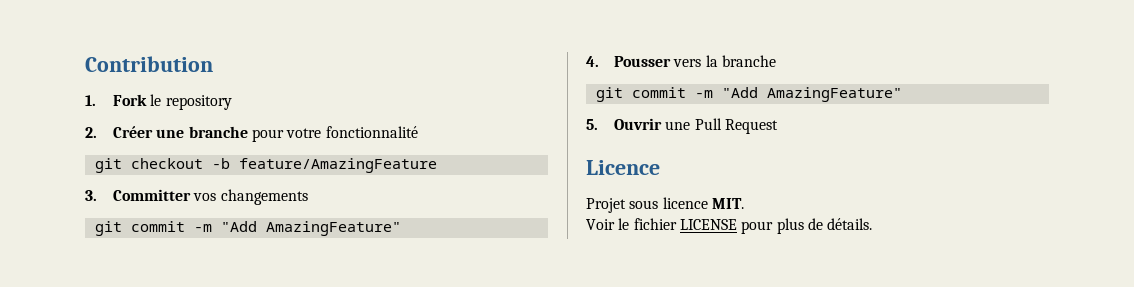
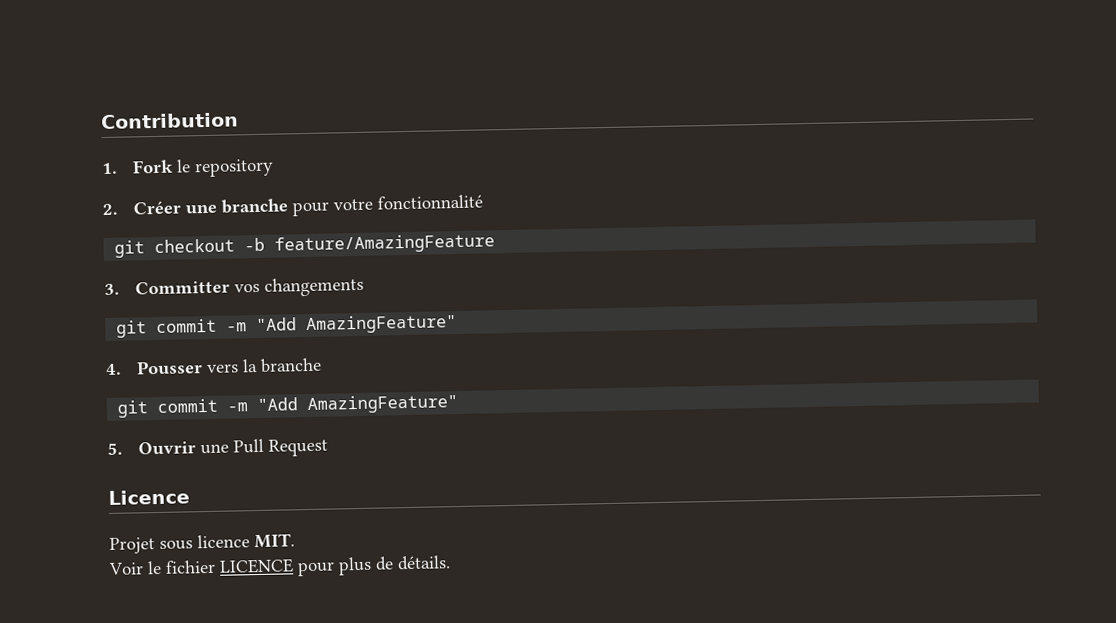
[679,219,737,230] LICENSE -> [219,558,294,574] LICENCE

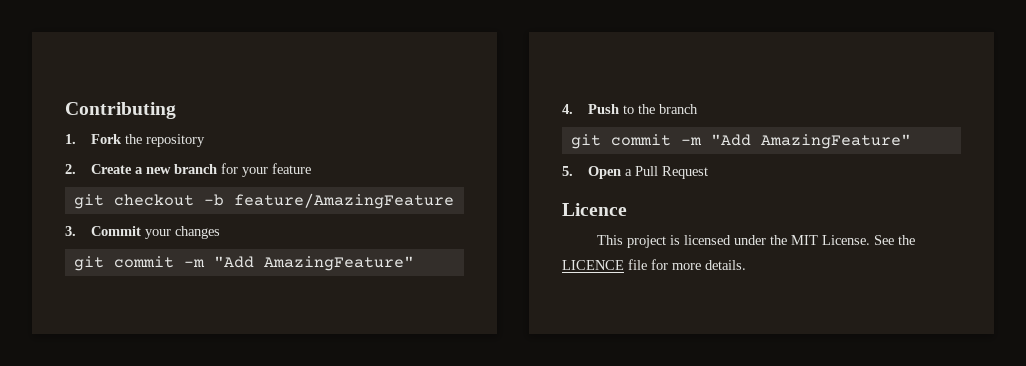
[101,112,239,130] Contribution -> [65,102,176,119] Contributing
[175,159,191,173] le -> [124,134,142,144] the
[132,194,483,217] Créer une branche pour votre fonctionnalité -> [90,163,311,177] Create a new branch for your feature
[134,276,364,297] Committer vos changements -> [90,226,220,239] Commit your changes
[135,357,322,376] Pousser vers la branche -> [587,104,698,114] Push to the branch
[137,441,229,456] Ouvrir une -> [587,166,632,179] Open a
[109,533,295,554] [108,555,451,577] Projet sous licence MIT. // Voir le fichier LICENCE pour plus de détails. -> [597,235,916,248] [562,259,746,270] This project is licensed under the MIT License. See the LICENCE file for more details.

